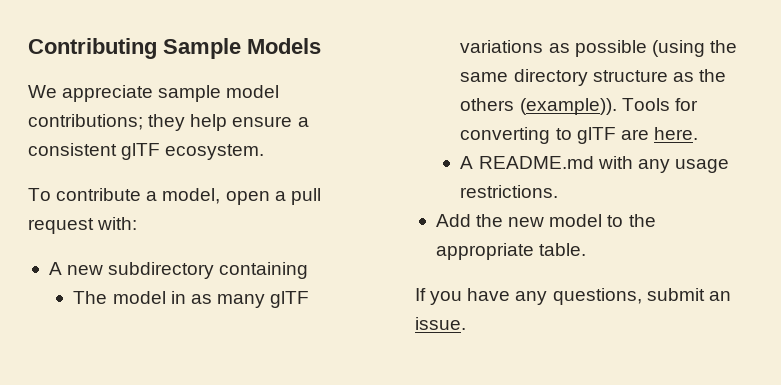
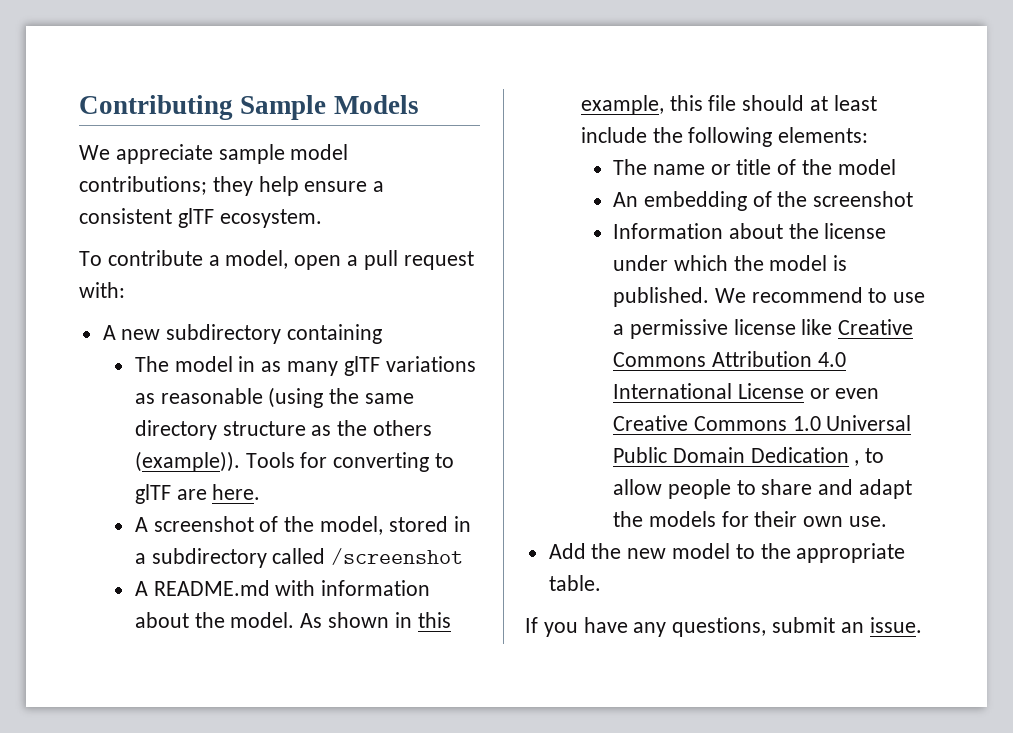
[574,40,647,57] possible -> [160,388,263,404] reasonable
[478,156,729,173] [460,185,559,198] README.md with any usage restrictions. -> [153,516,471,535] [134,548,464,568] [134,580,431,596] [134,612,451,628] [580,95,877,115] [580,127,869,147] [613,159,896,175] [613,191,914,211] [613,223,887,239] [613,255,848,271] [613,287,926,307] [613,319,914,339] [613,351,846,367] [613,383,880,399] [613,415,912,431] [613,447,885,466] [613,479,913,499] [613,511,888,527] screenshot of the model, stored in a subdirectory called /screenshot // A README.md with information about the model. As shown in this example, this file should at least include the following elements: // The name or title of the model // An embedding of the screenshot // Information about the license under which the model is published. We recommend to use a permissive license like Creative Commons Attribution 4.0 International License or even Creative Commons 1.0 Universal Public Domain Dedication , to allow people to share and adapt the models for their own use.

